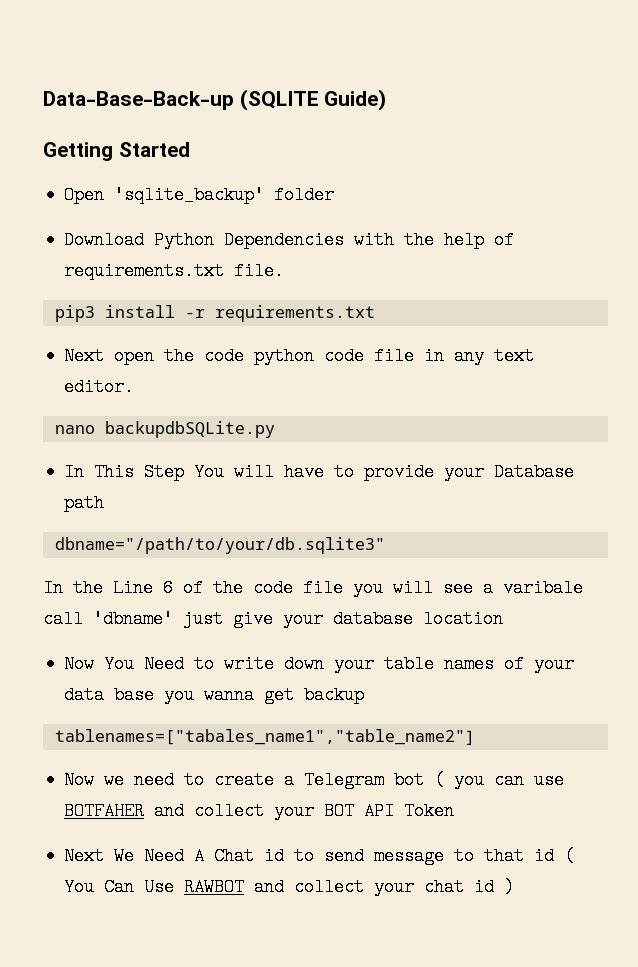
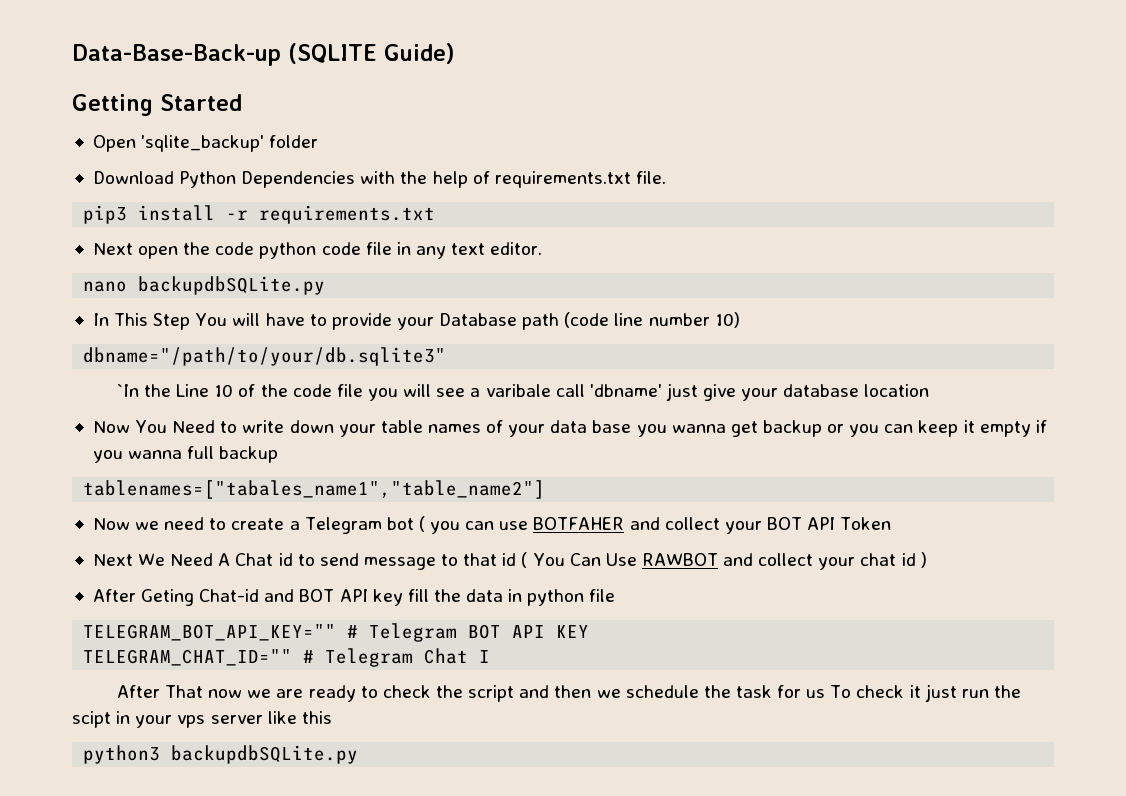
(105, 503) none -> [564,312,740,328] (code line number 10)
[43,579,63,597] In -> [116,384,139,397] `In
[163,579,173,597] 6 -> [214,384,234,397] 10
(365, 695) none -> [827,420,1047,437] [92,446,279,463] or you can keep it empty if you wanna full backup
(515, 887) none -> [92,589,616,606] [83,623,590,642] [83,648,491,667] [116,684,1021,702] [72,711,332,728] [83,745,359,764] // After Geting Chat-id and BOT API key fill the data in python file // TELEGRAM_BOT_API_KEY="" # Telegram BOT API KEY // TELEGRAM_CHAT_ID="" # Telegram Chat I // After That now we are ready to check the script and then we schedule the task for us To check it just run the scipt in your vps server like this // python3 backupdbSQLite.py

